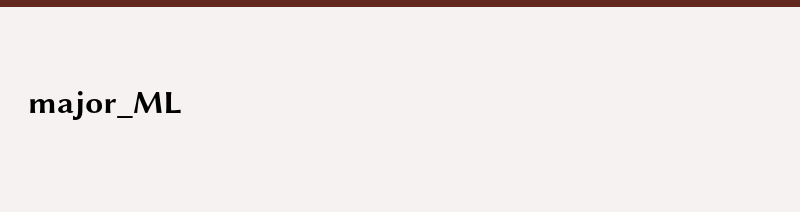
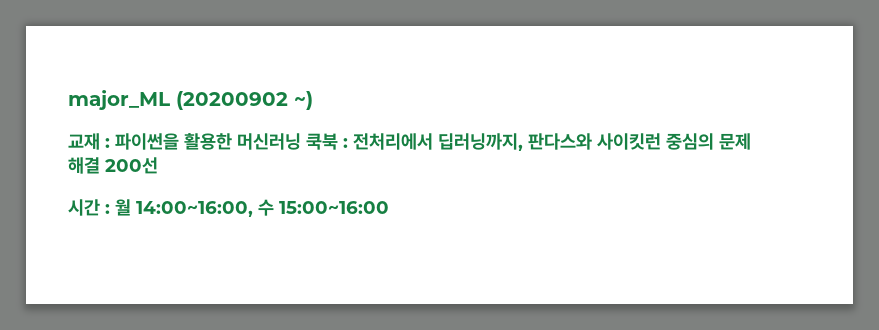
(182, 105) none -> [176,91,313,110] [68,133,751,151] [68,157,158,174] [68,199,389,217] (20200902 ~) // 교재 : 파이썬을 활용한 머신러닝 쿡북 : 전처리에서 딥러닝까지, 판다스와 사이킷런 중심의 문제 해결 200선 // 시간 : 월 14:00~16:00, 수 15:00~16:00

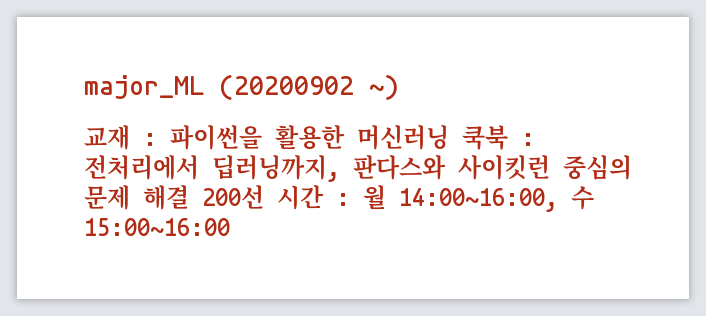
(158, 165) // -> (264, 197) none

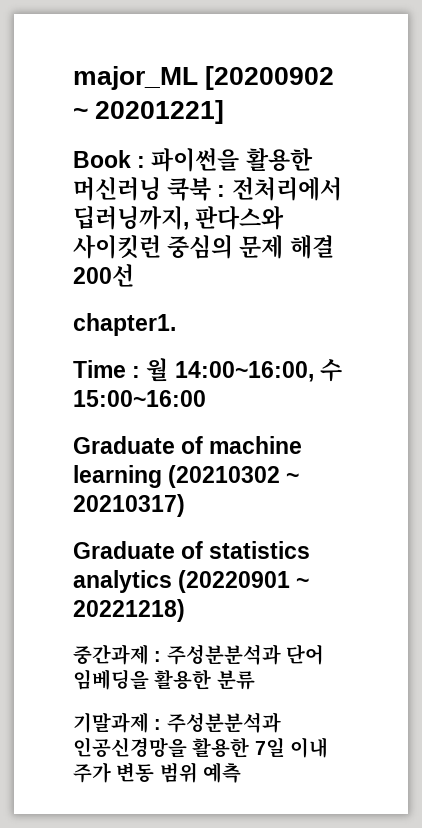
[219,75,399,100] [84,125,130,150] (20200902 ~) // 교재 -> [205,66,335,90] [73,100,225,124] [73,150,131,168] [20200902 ~ 20201221] // Book
[277,185,324,209] 시간 -> [73,313,176,336] [73,360,126,378] // chapter1. // Time
(230, 227) none -> [73,436,303,454] [73,465,300,488] [73,494,185,517] [73,541,311,559] [73,570,310,593] [73,599,185,622] [73,644,324,665] [73,669,255,690] [73,712,281,733] [73,737,328,758] [73,762,241,783] // Graduate of machine learning (20210302 ~ 20210317) // Graduate of statistics analytics (20220901 ~ 20221218) // 중간과제 : 주성분분석과 단어 임베딩을 활용한 분류 // 기말과제 : 주성분분석과 인공신경망을 활용한 7일 이내 주가 변동 범위 예측

